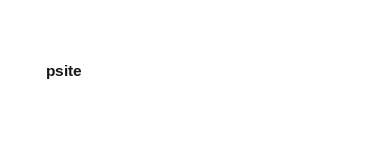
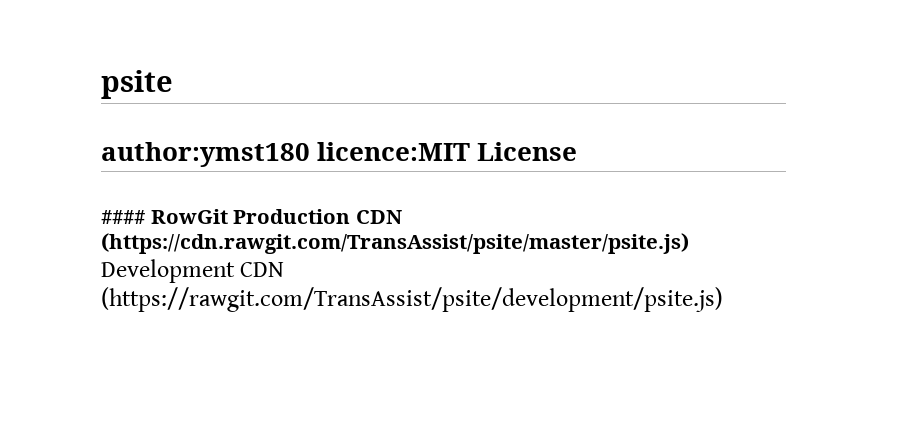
(82, 72) none -> [101,142,578,167] [101,209,402,224] [101,233,689,254] [101,259,285,283] [101,287,723,312] // author:ymst180 licence:MIT License // #### RowGit Production CDN (https://cdn.rawgit.com/TransAssist/psite/master/psite.js) // Development CDN (https://rawgit.com/TransAssist/psite/development/psite.js)

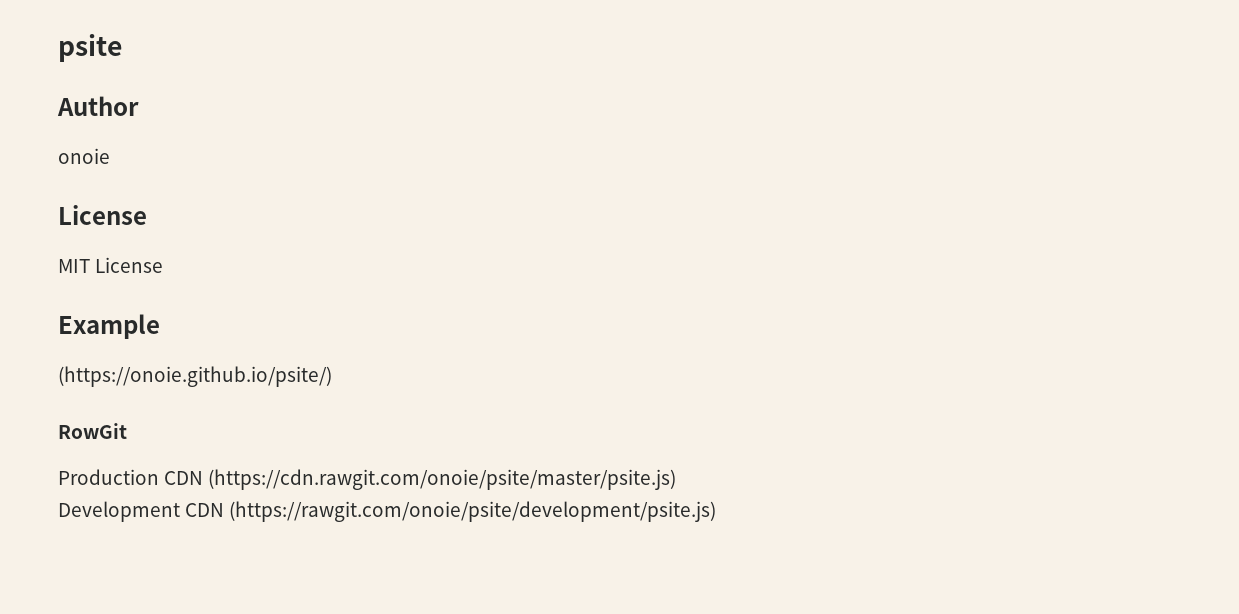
[101,142,578,167] [101,210,145,224] author:ymst180 licence:MIT License // #### -> [57,96,139,116] [58,148,110,164] [58,205,147,225] [58,257,164,273] [58,314,160,339] [58,366,332,387] Author // onoie // License // MIT License // Example // (https://onoie.github.io/psite/) //
(228, 216) none -> (127, 431) //
[101,233,689,254] (https://cdn.rawgit.com/TransAssist/psite/master/psite.js) -> [208,469,677,490] (https://cdn.rawgit.com/onoie/psite/master/psite.js)
[101,287,723,312] (https://rawgit.com/TransAssist/psite/development/psite.js) -> [229,501,717,522] (https://rawgit.com/onoie/psite/development/psite.js)

